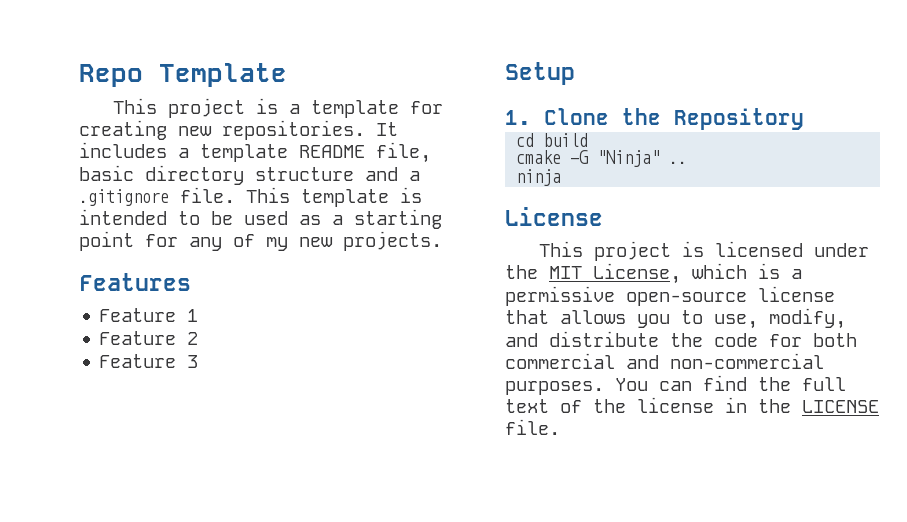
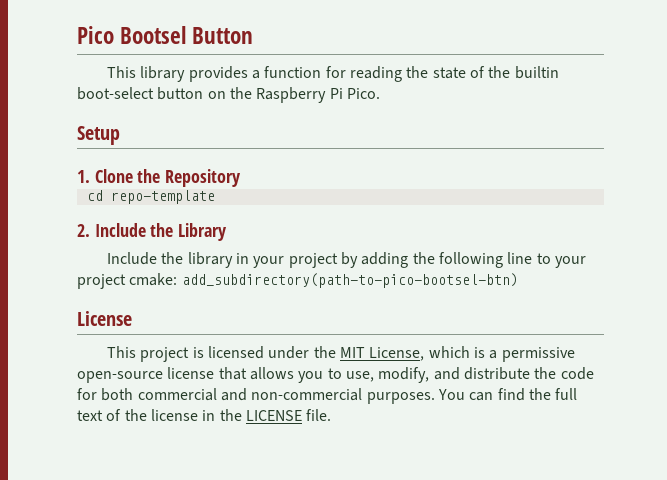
[79,63,287,87] [113,98,444,118] [79,120,398,140] [79,142,431,163] [79,165,420,185] [79,187,422,207] [79,209,442,229] [79,231,442,251] [79,273,191,291] [99,308,199,322] [99,331,199,345] [99,354,199,368] Repo Template // This project is a template for creating new repositories. It includes a template README file, basic directory structure and a .gitignore file. This template is intended to be used as a starting point for any of my new projects. // Features // Feature 1 // Feature 2 // Feature 3 -> [77,26,254,44] [106,66,559,82] [77,87,380,103] Pico Bootsel Button // This library provides a function for reading the state of the builtin boot-select button on the Raspberry Pi Pico.
[543,133,589,147] [516,150,688,167] [516,169,562,186] build // cmake -G "Ninja" .. // ninja -> [110,190,215,204] [77,223,228,241] [106,252,586,268] [77,273,518,289] repo-template // 2. Include the Library // Include the library in your project by adding the following line to your project cmake: add_subdirectory(path-to-pico-bootsel-btn)

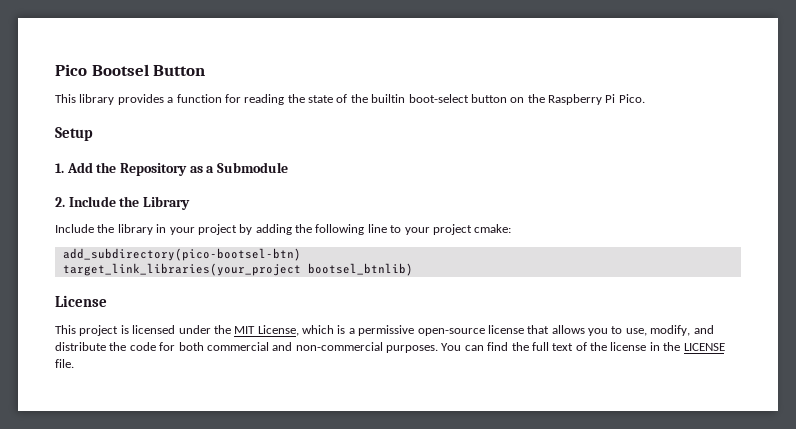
[94,169,133,183] Clone -> [66,162,93,173] Add
[86,190,215,204] // cd repo-template -> [189,162,288,173] as a Submodule
[181,273,518,288] add_subdirectory(path-to-pico-bootsel-btn) -> [62,248,301,261] [62,263,413,276] // add_subdirectory(pico-bootsel-btn) // target_link_libraries(your_project bootsel_btnlib)

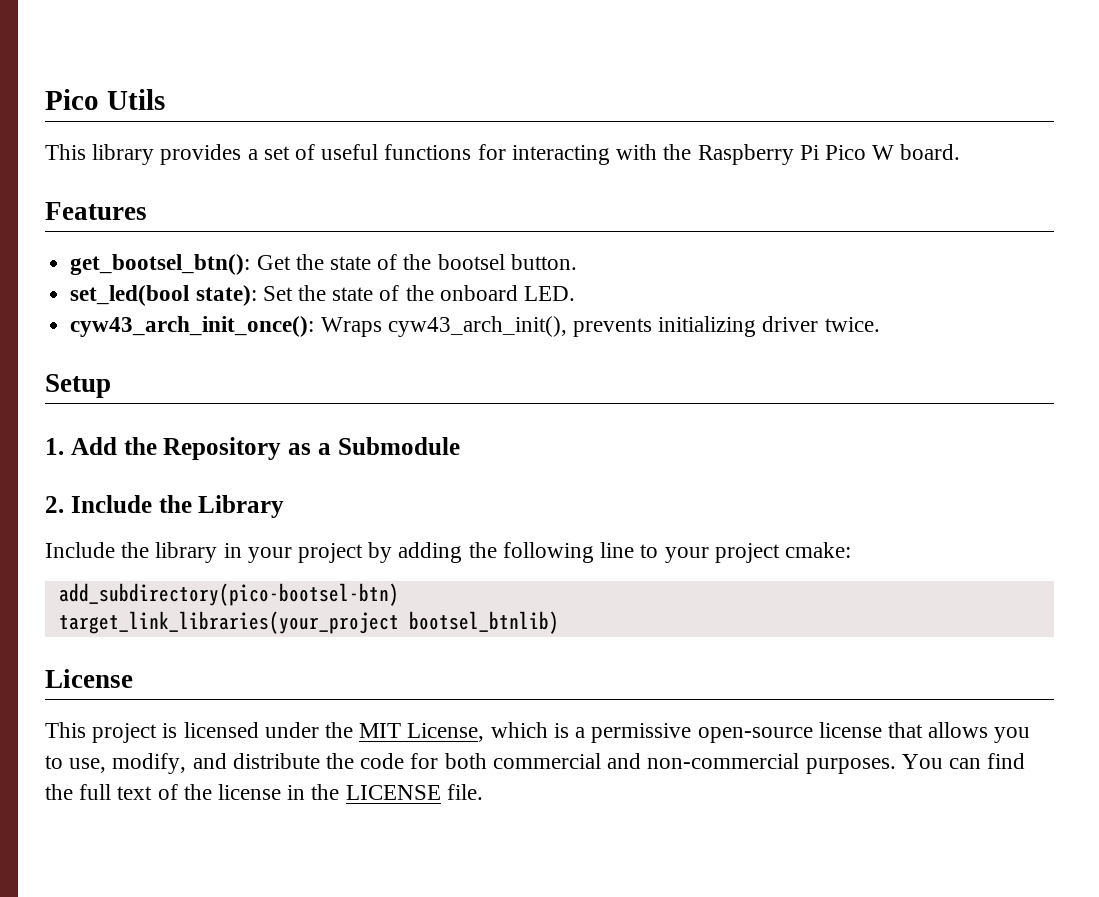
[55,64,206,76] Pico Bootsel Button -> [45,89,165,110] Pico Utils
[176,94,645,105] function for reading the state of the builtin boot-select button on the Raspberry Pi Pico. -> [263,144,961,165] [45,202,147,220] [70,254,577,275] [70,285,575,306] [70,316,880,337] set of useful functions for interacting with the Raspberry Pi Pico W board. // Features // get_bootsel_btn(): Get the state of the bootsel button. // set_led(bool state): Set the state of the onboard LED. // cyw43_arch_init_once(): Wraps cyw43_arch_init(), prevents initializing driver twice.

